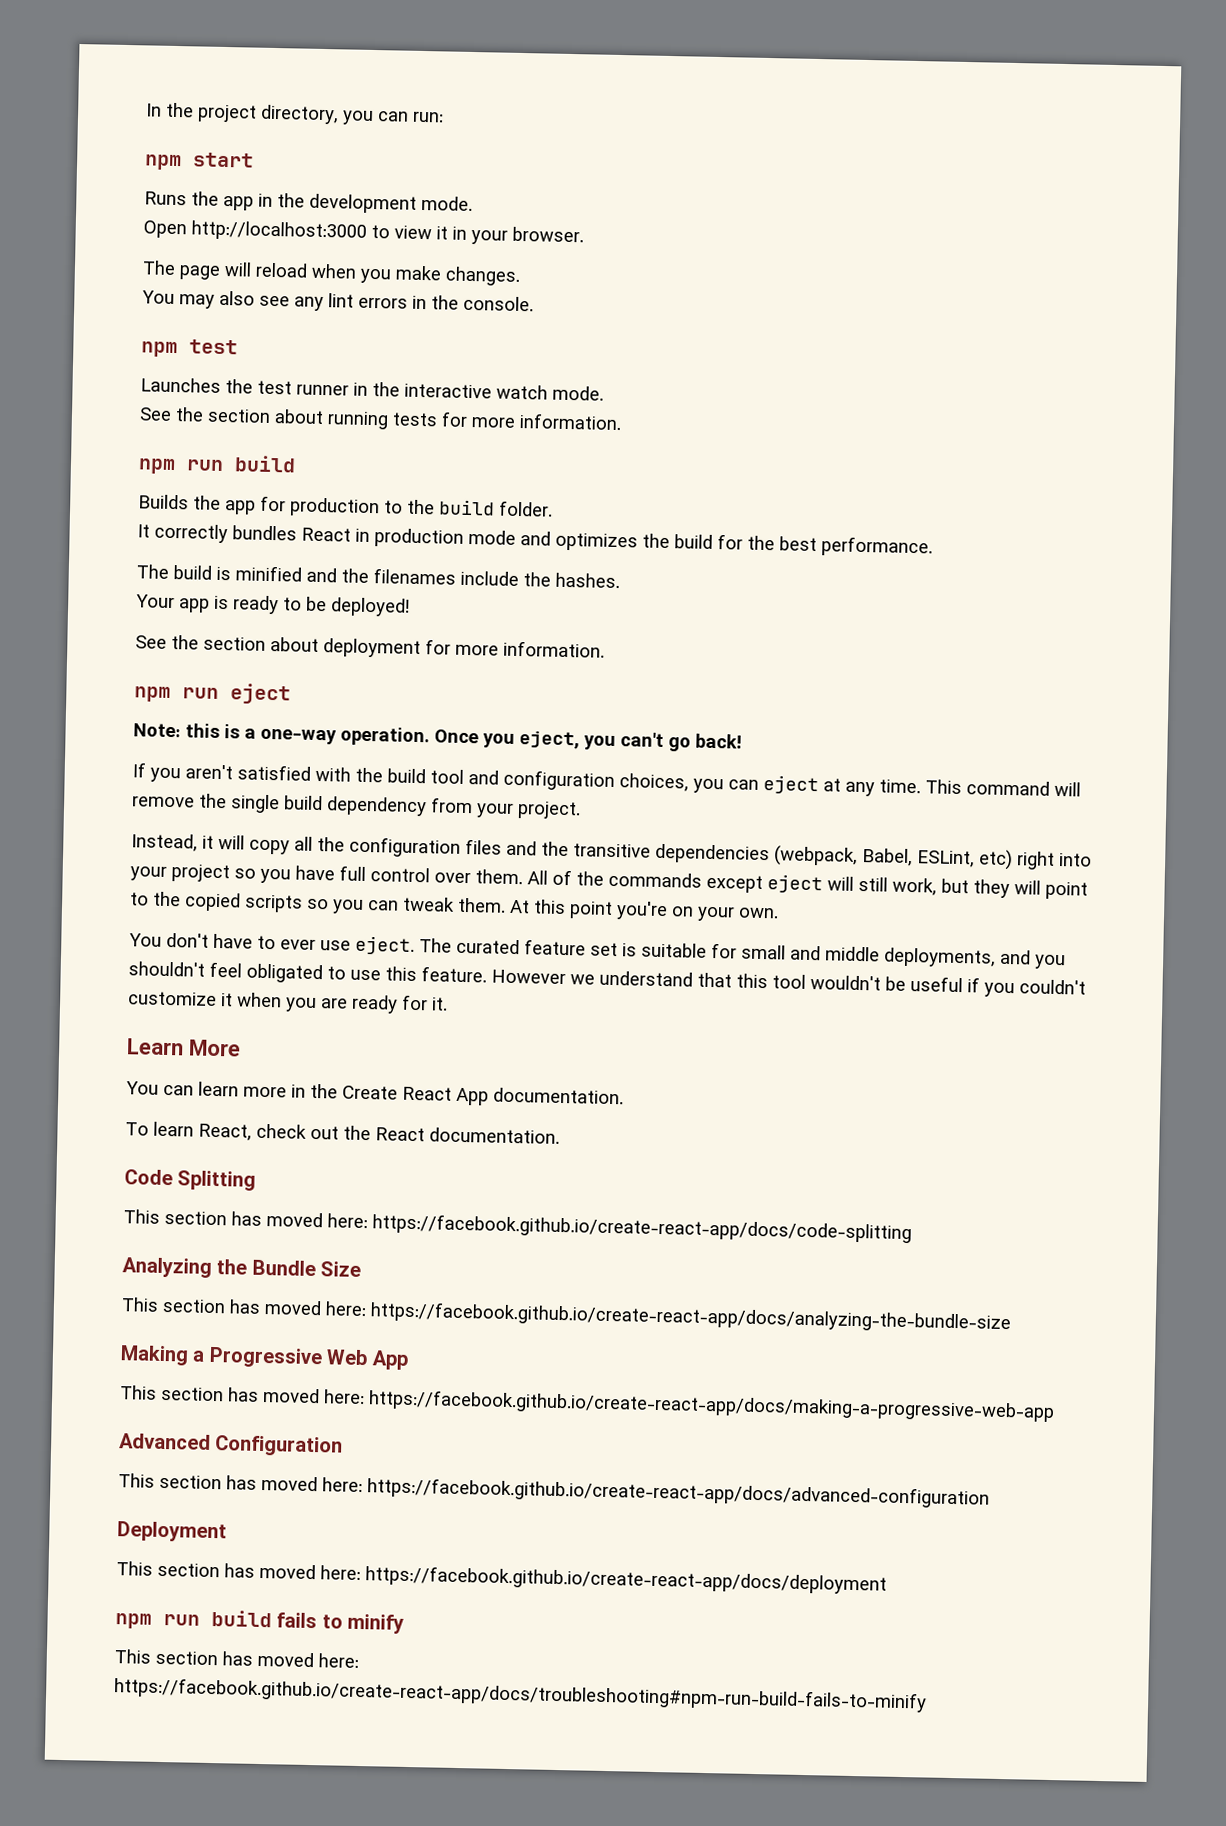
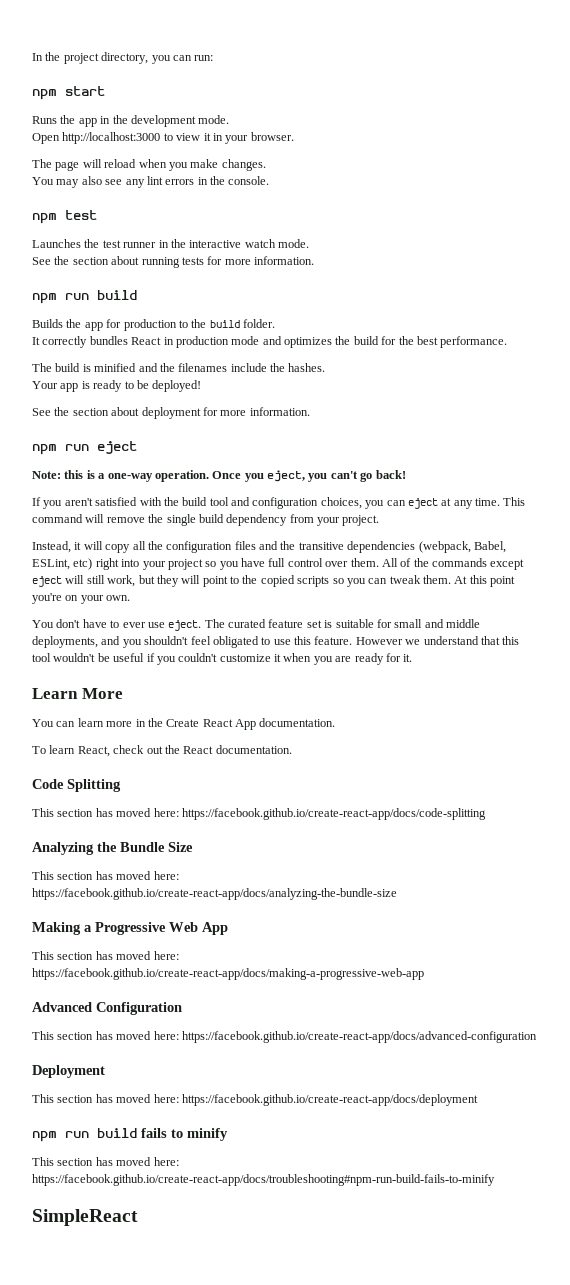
(927, 1695) none -> [32,1209,138,1226] // SimpleReact

